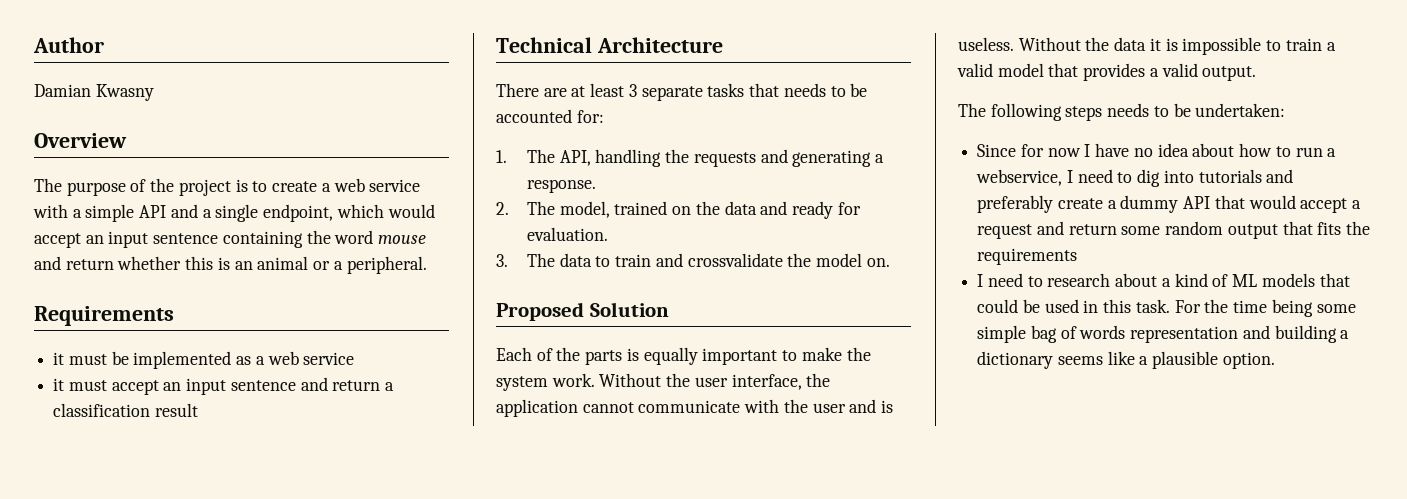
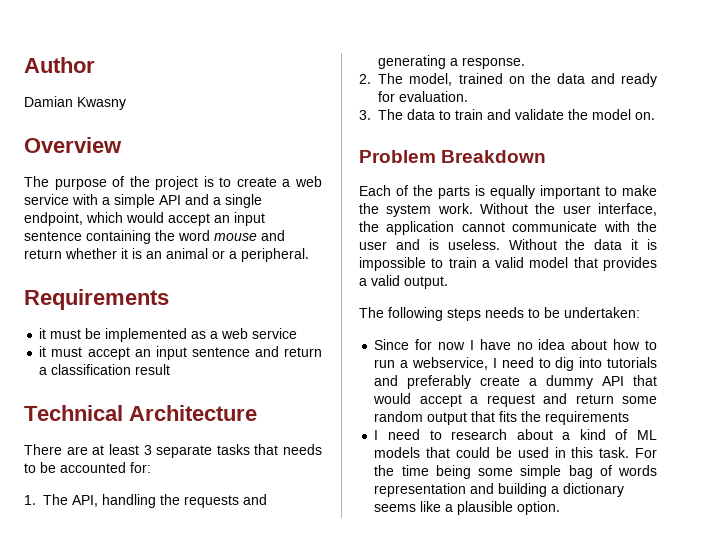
[185,256,214,270] this -> [121,248,128,259] it
[687,253,783,267] crossvalidate -> [515,109,565,120] validate
[496,302,669,321] Proposed Solution -> [359,150,547,163] Problem Breakdown

